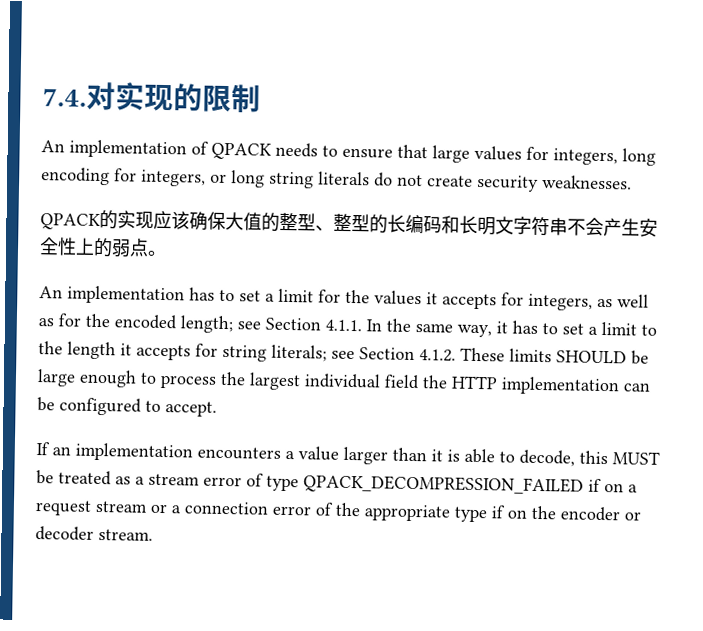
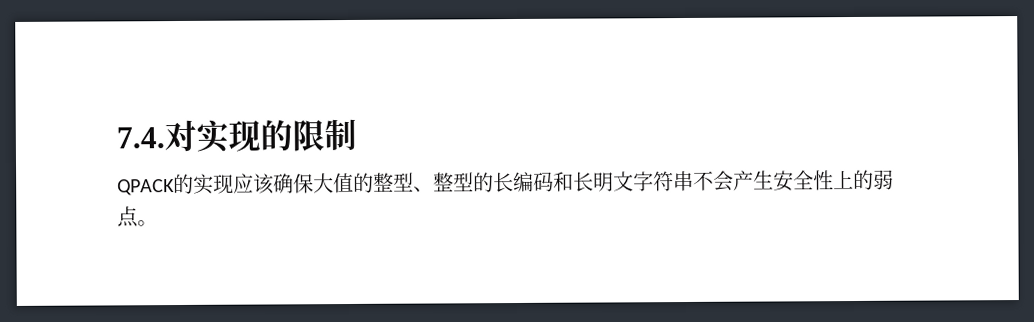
[41,139,656,166] [41,167,632,192] // An implementation of QPACK needs to ensure that large values for integers, long encoding for integers, or long string literals do not create security weaknesses. -> (357, 134) none
[39,285,649,311] [38,313,657,338] [38,341,649,365] [37,369,650,396] [37,397,217,417] [36,442,660,467] [36,470,638,496] [35,500,641,523] [35,526,153,541] // An implementation has to set a limit for the values it accepts for integers, as well as for the encoded length; see Section 4.1.1. In the same way, it has to set a limit to the length it accepts for string literals; see Section 4.1.2. These limits SHOULD be large enough to process the largest individual field the HTTP implementation can be configured to accept. // If an implementation encounters a value larger than it is able to decode, this MUST be treated as a stream error of type QPACK_DECOMPRESSION_FAILED if on a request stream or a connection error of the appropriate type if on the encoder or decoder stream. -> (158, 223) none

